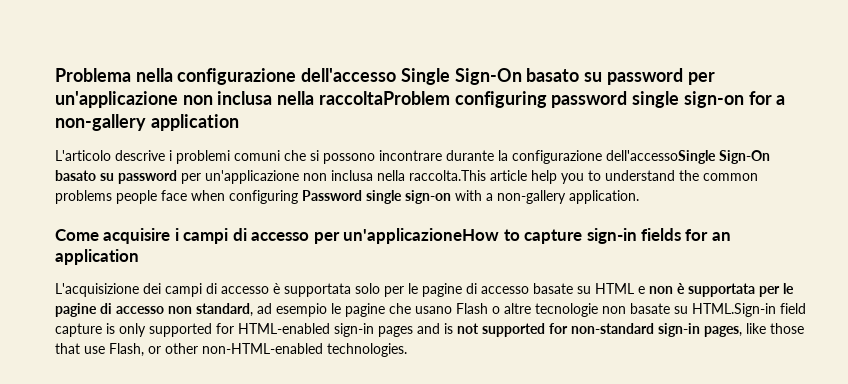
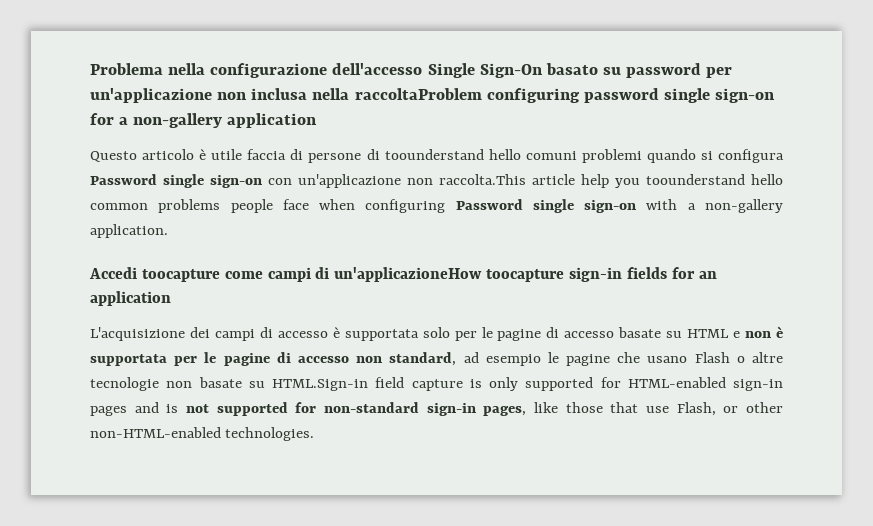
[55,150,770,164] [55,170,405,184] L'articolo descrive i problemi comuni che si possono incontrare durante la configurazione dell'accessoSingle Sign-On basato su password per un'applicazione non inclusa nella -> [90,149,784,163] [90,174,433,188] Questo articolo è utile faccia di persone di toounderstand hello comuni problemi quando si configura Password single sign-on con un'applicazione non
[588,170,699,181] to understand the -> [646,174,783,185] toounderstand hello
[55,228,583,244] Come acquisire i campi di accesso per un'applicazioneHow to capture -> [89,267,565,282] Accedi toocapture come campi di un'applicazioneHow toocapture

